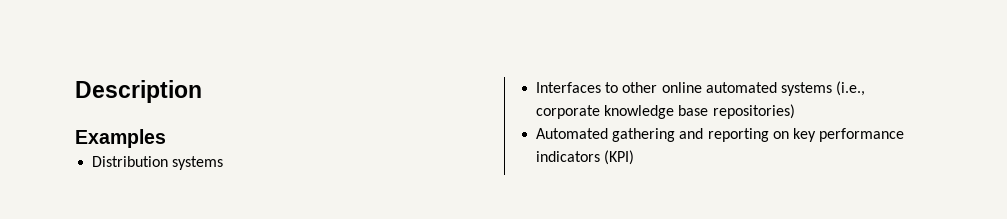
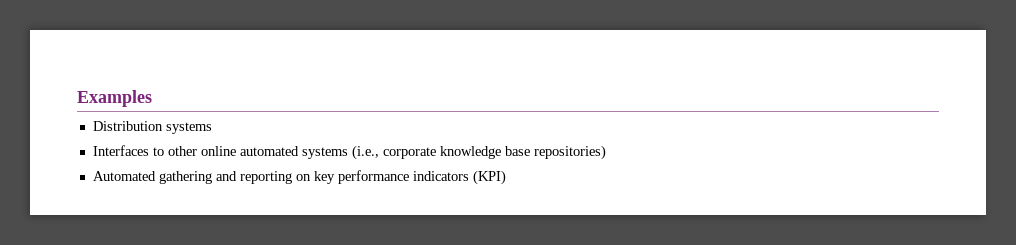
[75,80,202,103] Description // -> (77, 98) none

